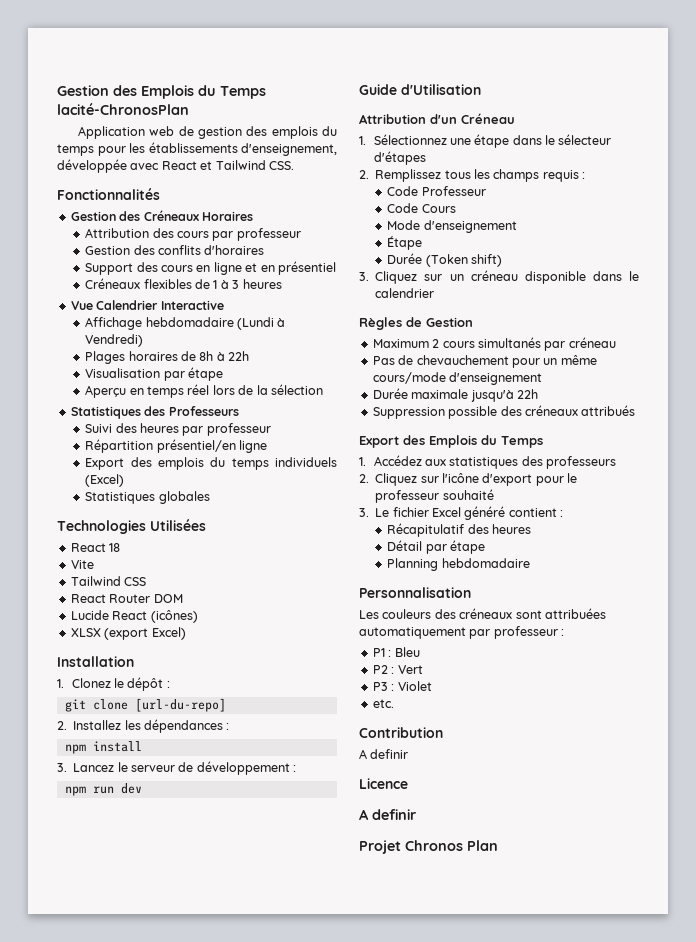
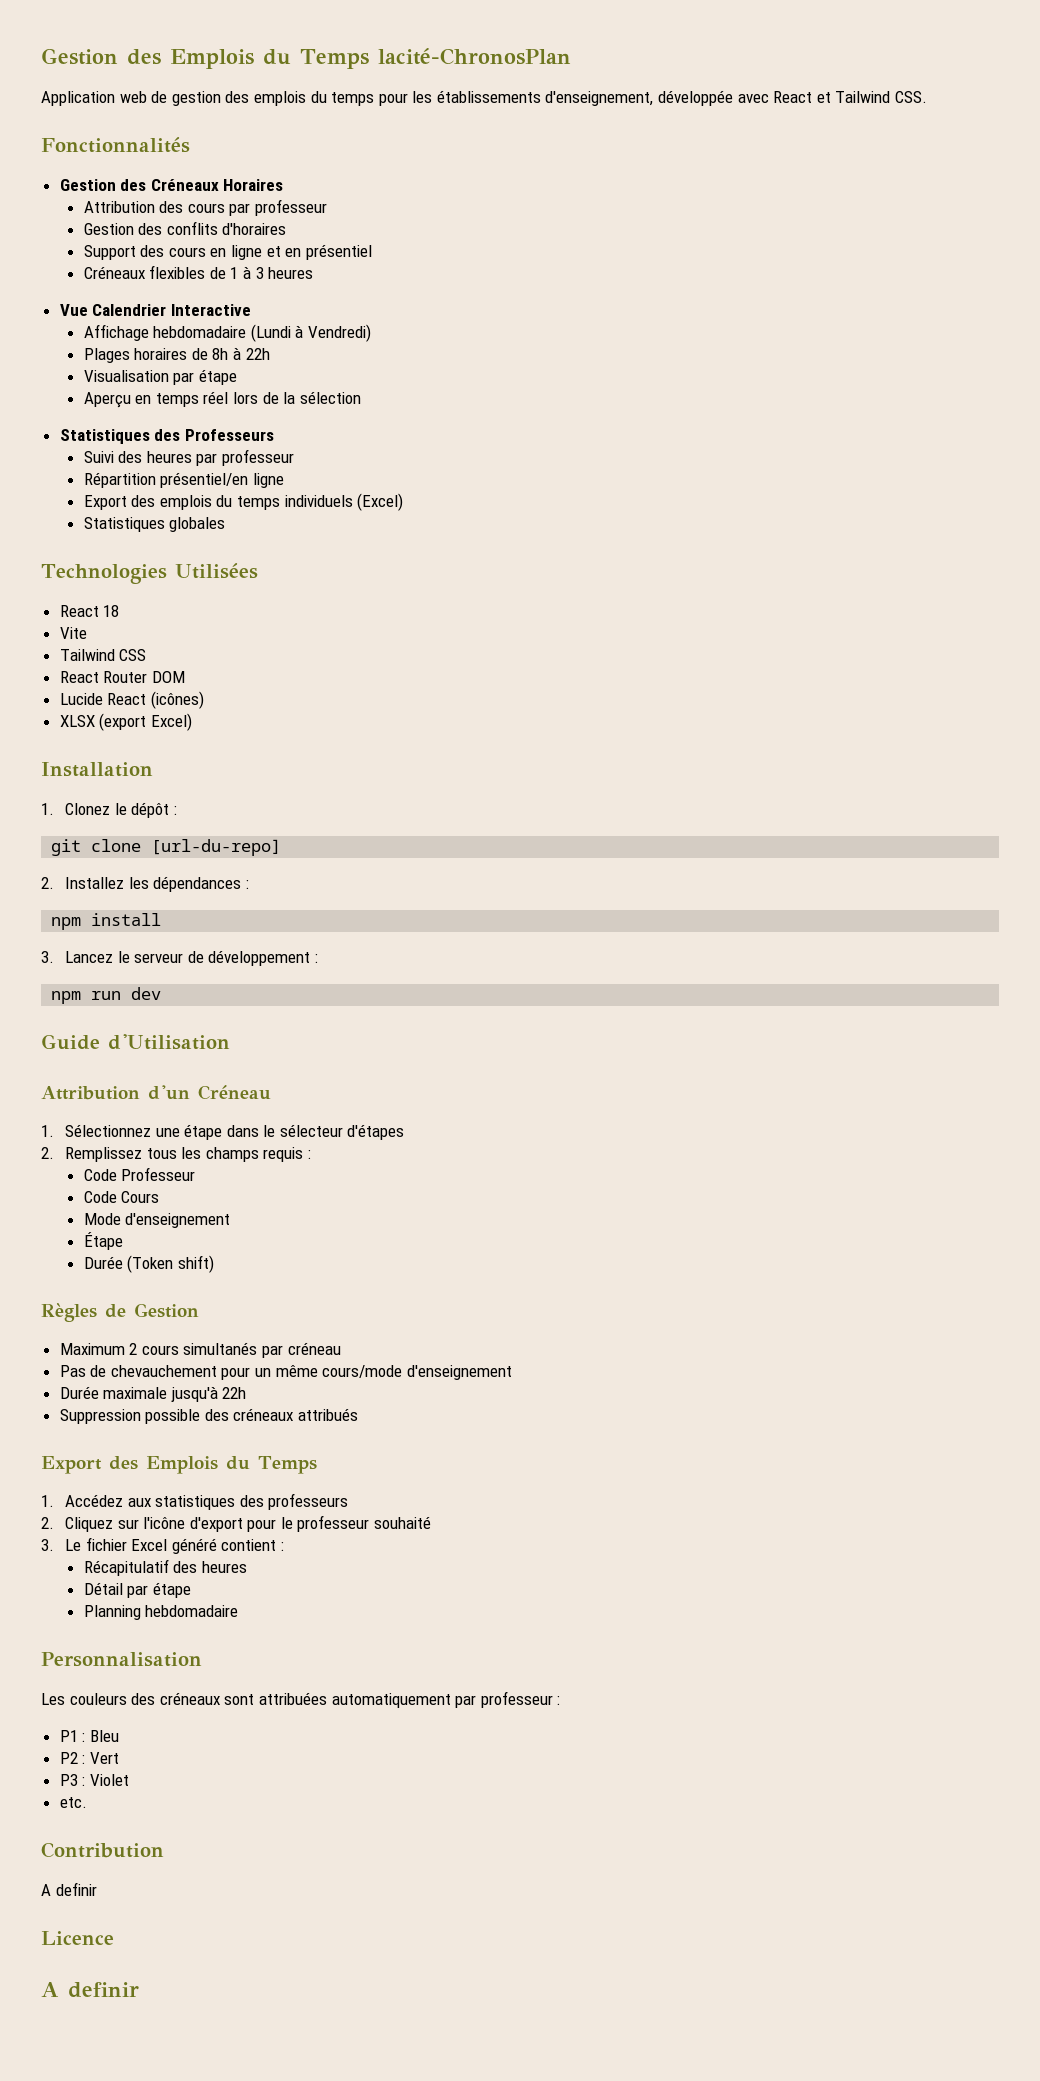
[359,270,639,284] [375,288,435,298] // 3. Cliquez sur un créneau disponible dans le calendrier -> (214, 1264) none
[359,840,498,854] // Projet Chronos Plan -> (139, 1990) none

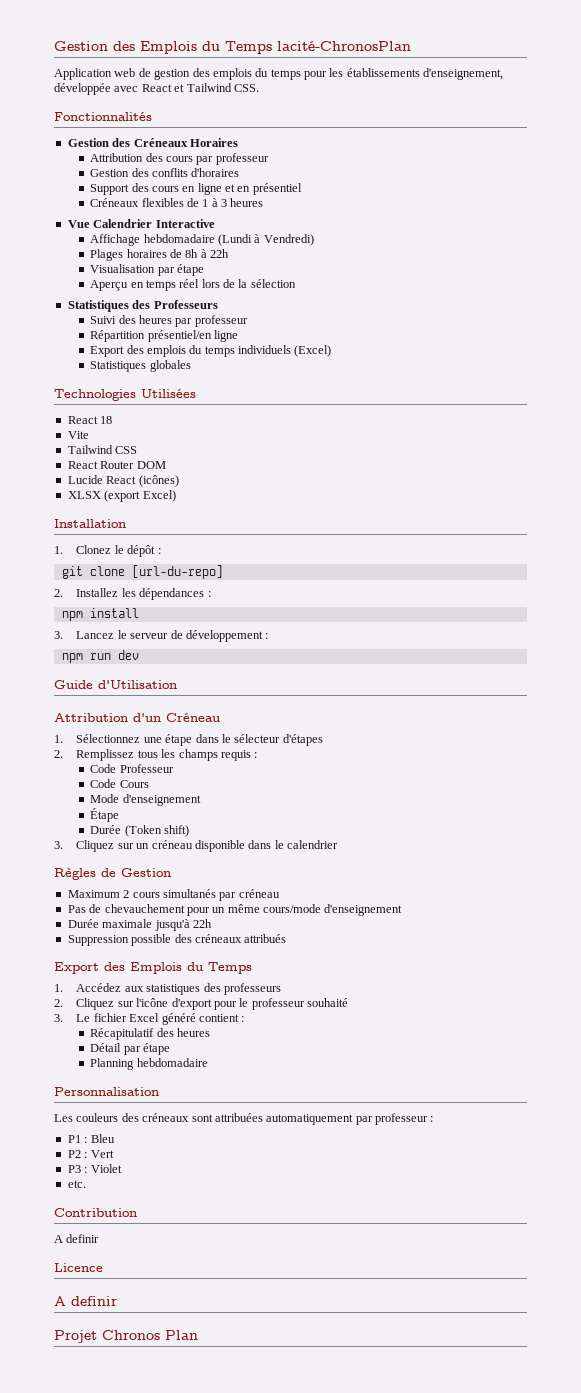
(214, 1264) none -> [54,840,339,852] // 3. Cliquez sur un créneau disponible dans le calendrier
(139, 1990) none -> [54,1330,198,1343] // Projet Chronos Plan

